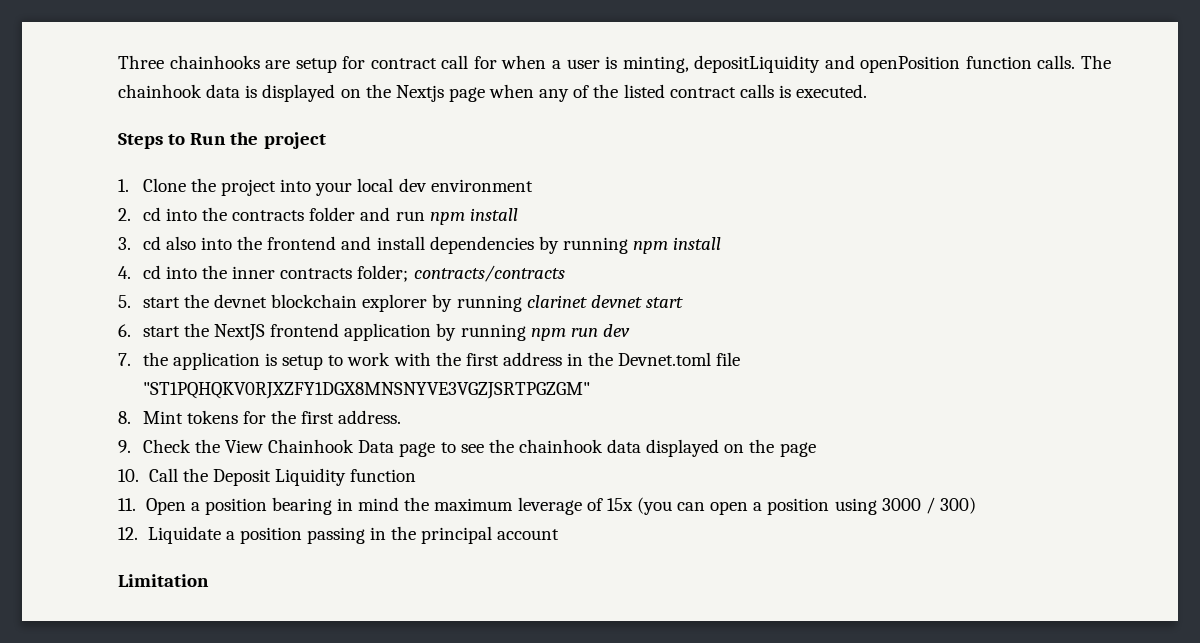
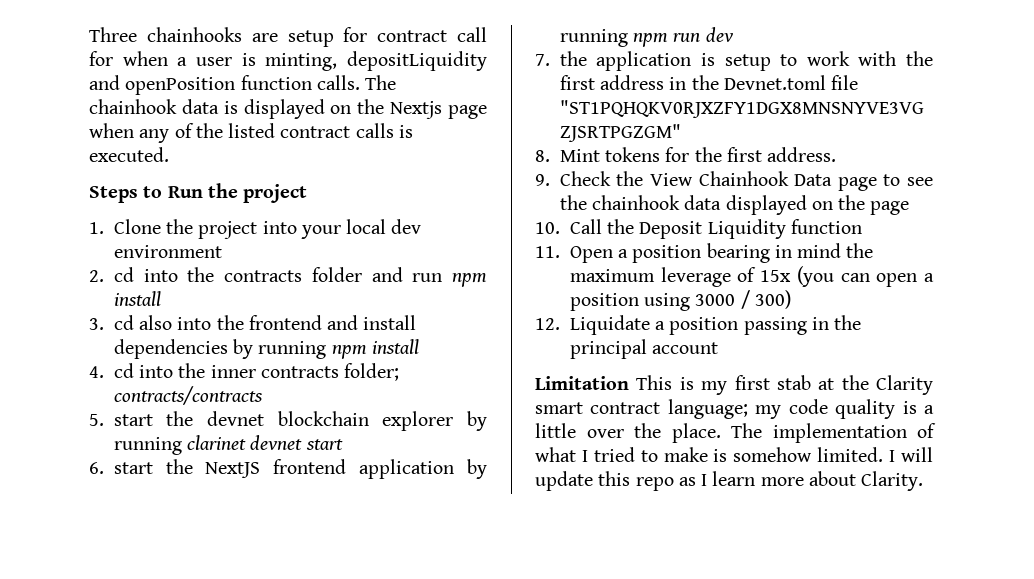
(209, 580) none -> [636,375,933,395] [535,399,934,419] [535,423,936,443] [535,447,934,462] [535,471,924,491] This is my first stab at the Clarity smart contract language; my code quality is a little over the place. The implementation of what I tried to make is somehow limited. I will update this repo as I learn more about Clarity.

